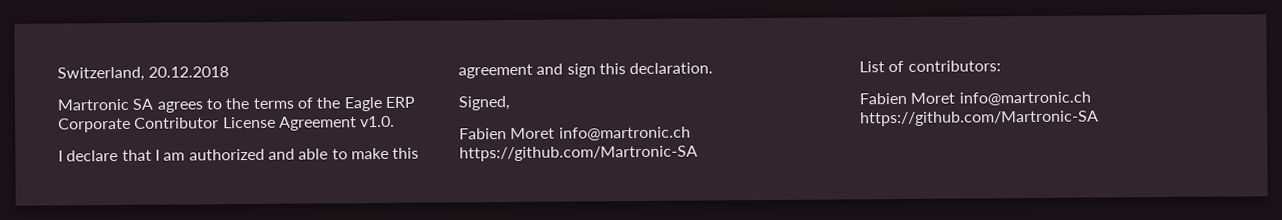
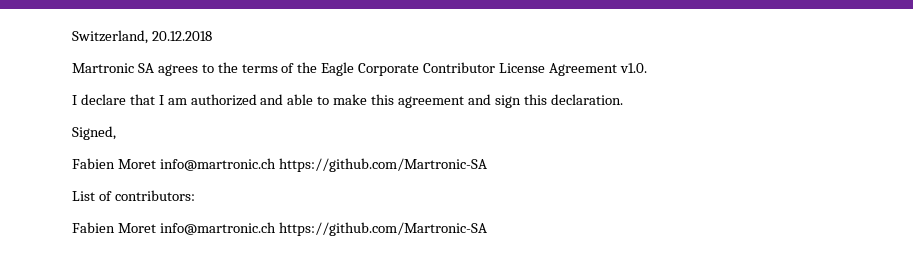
[384,96,415,108] ERP -> (355, 69) none

